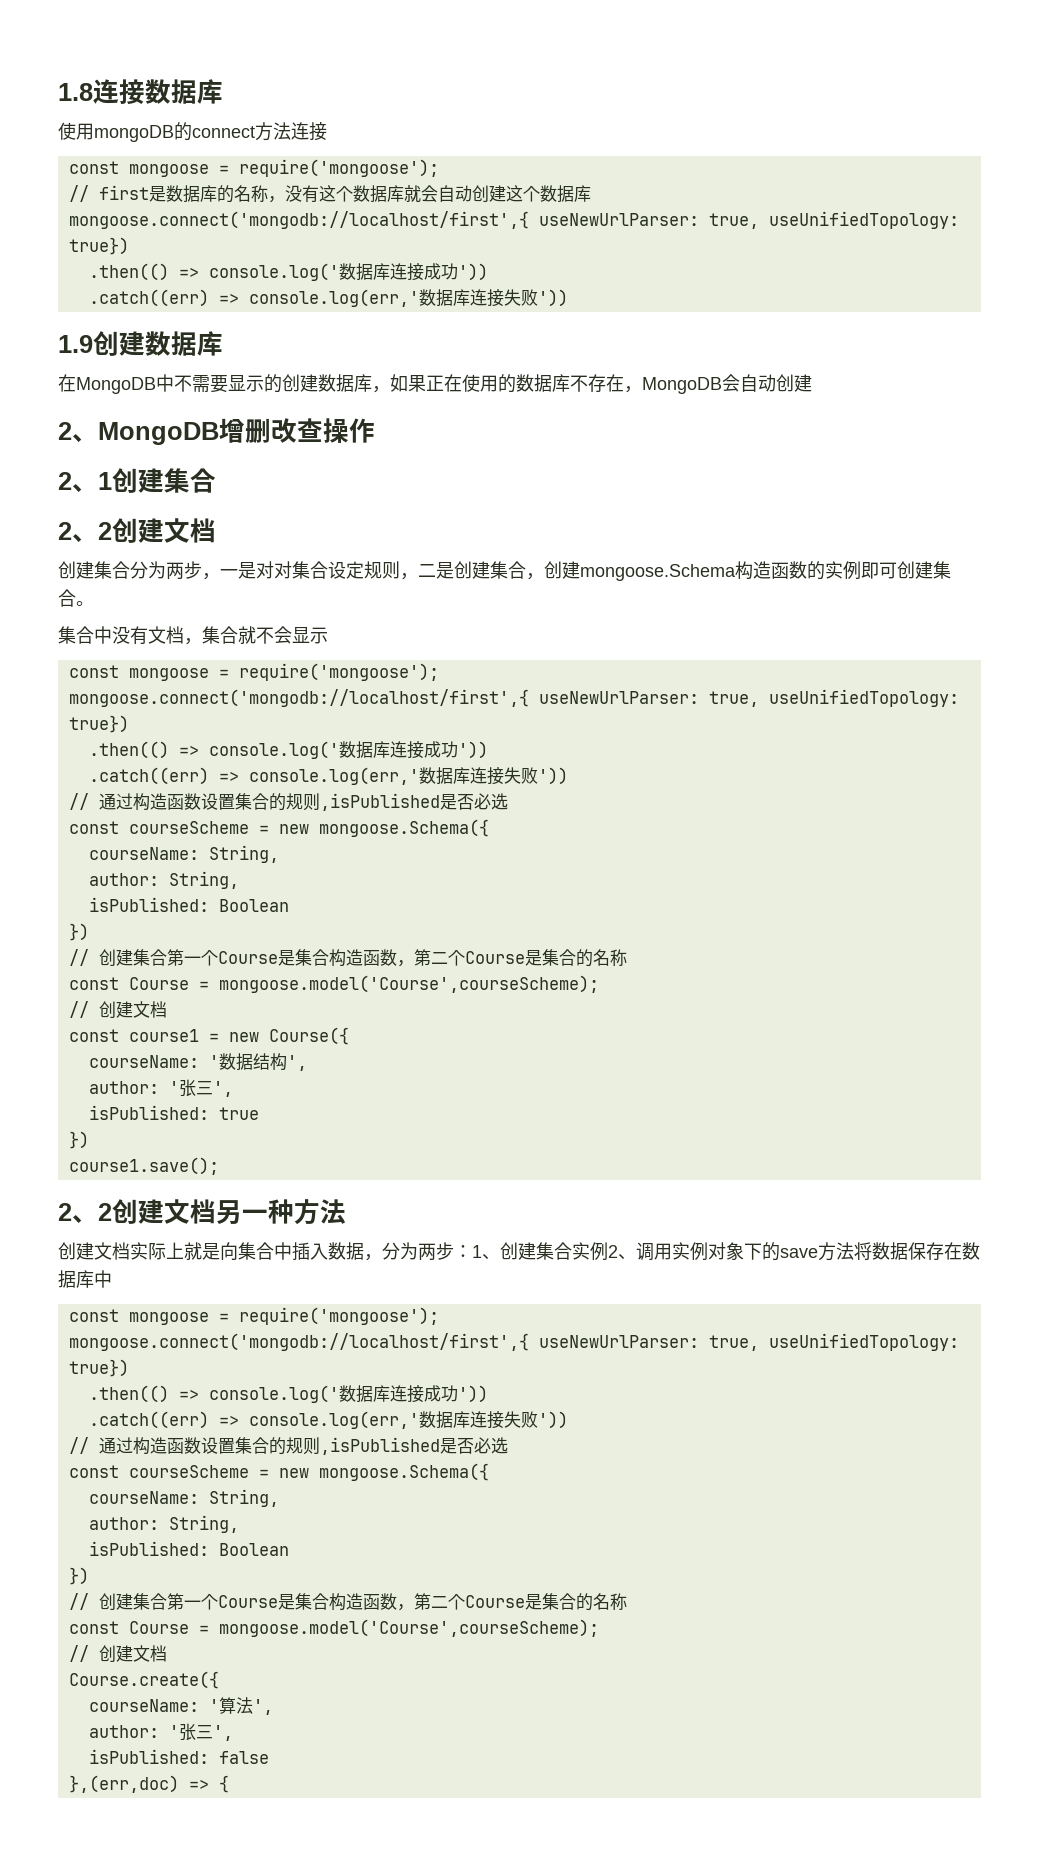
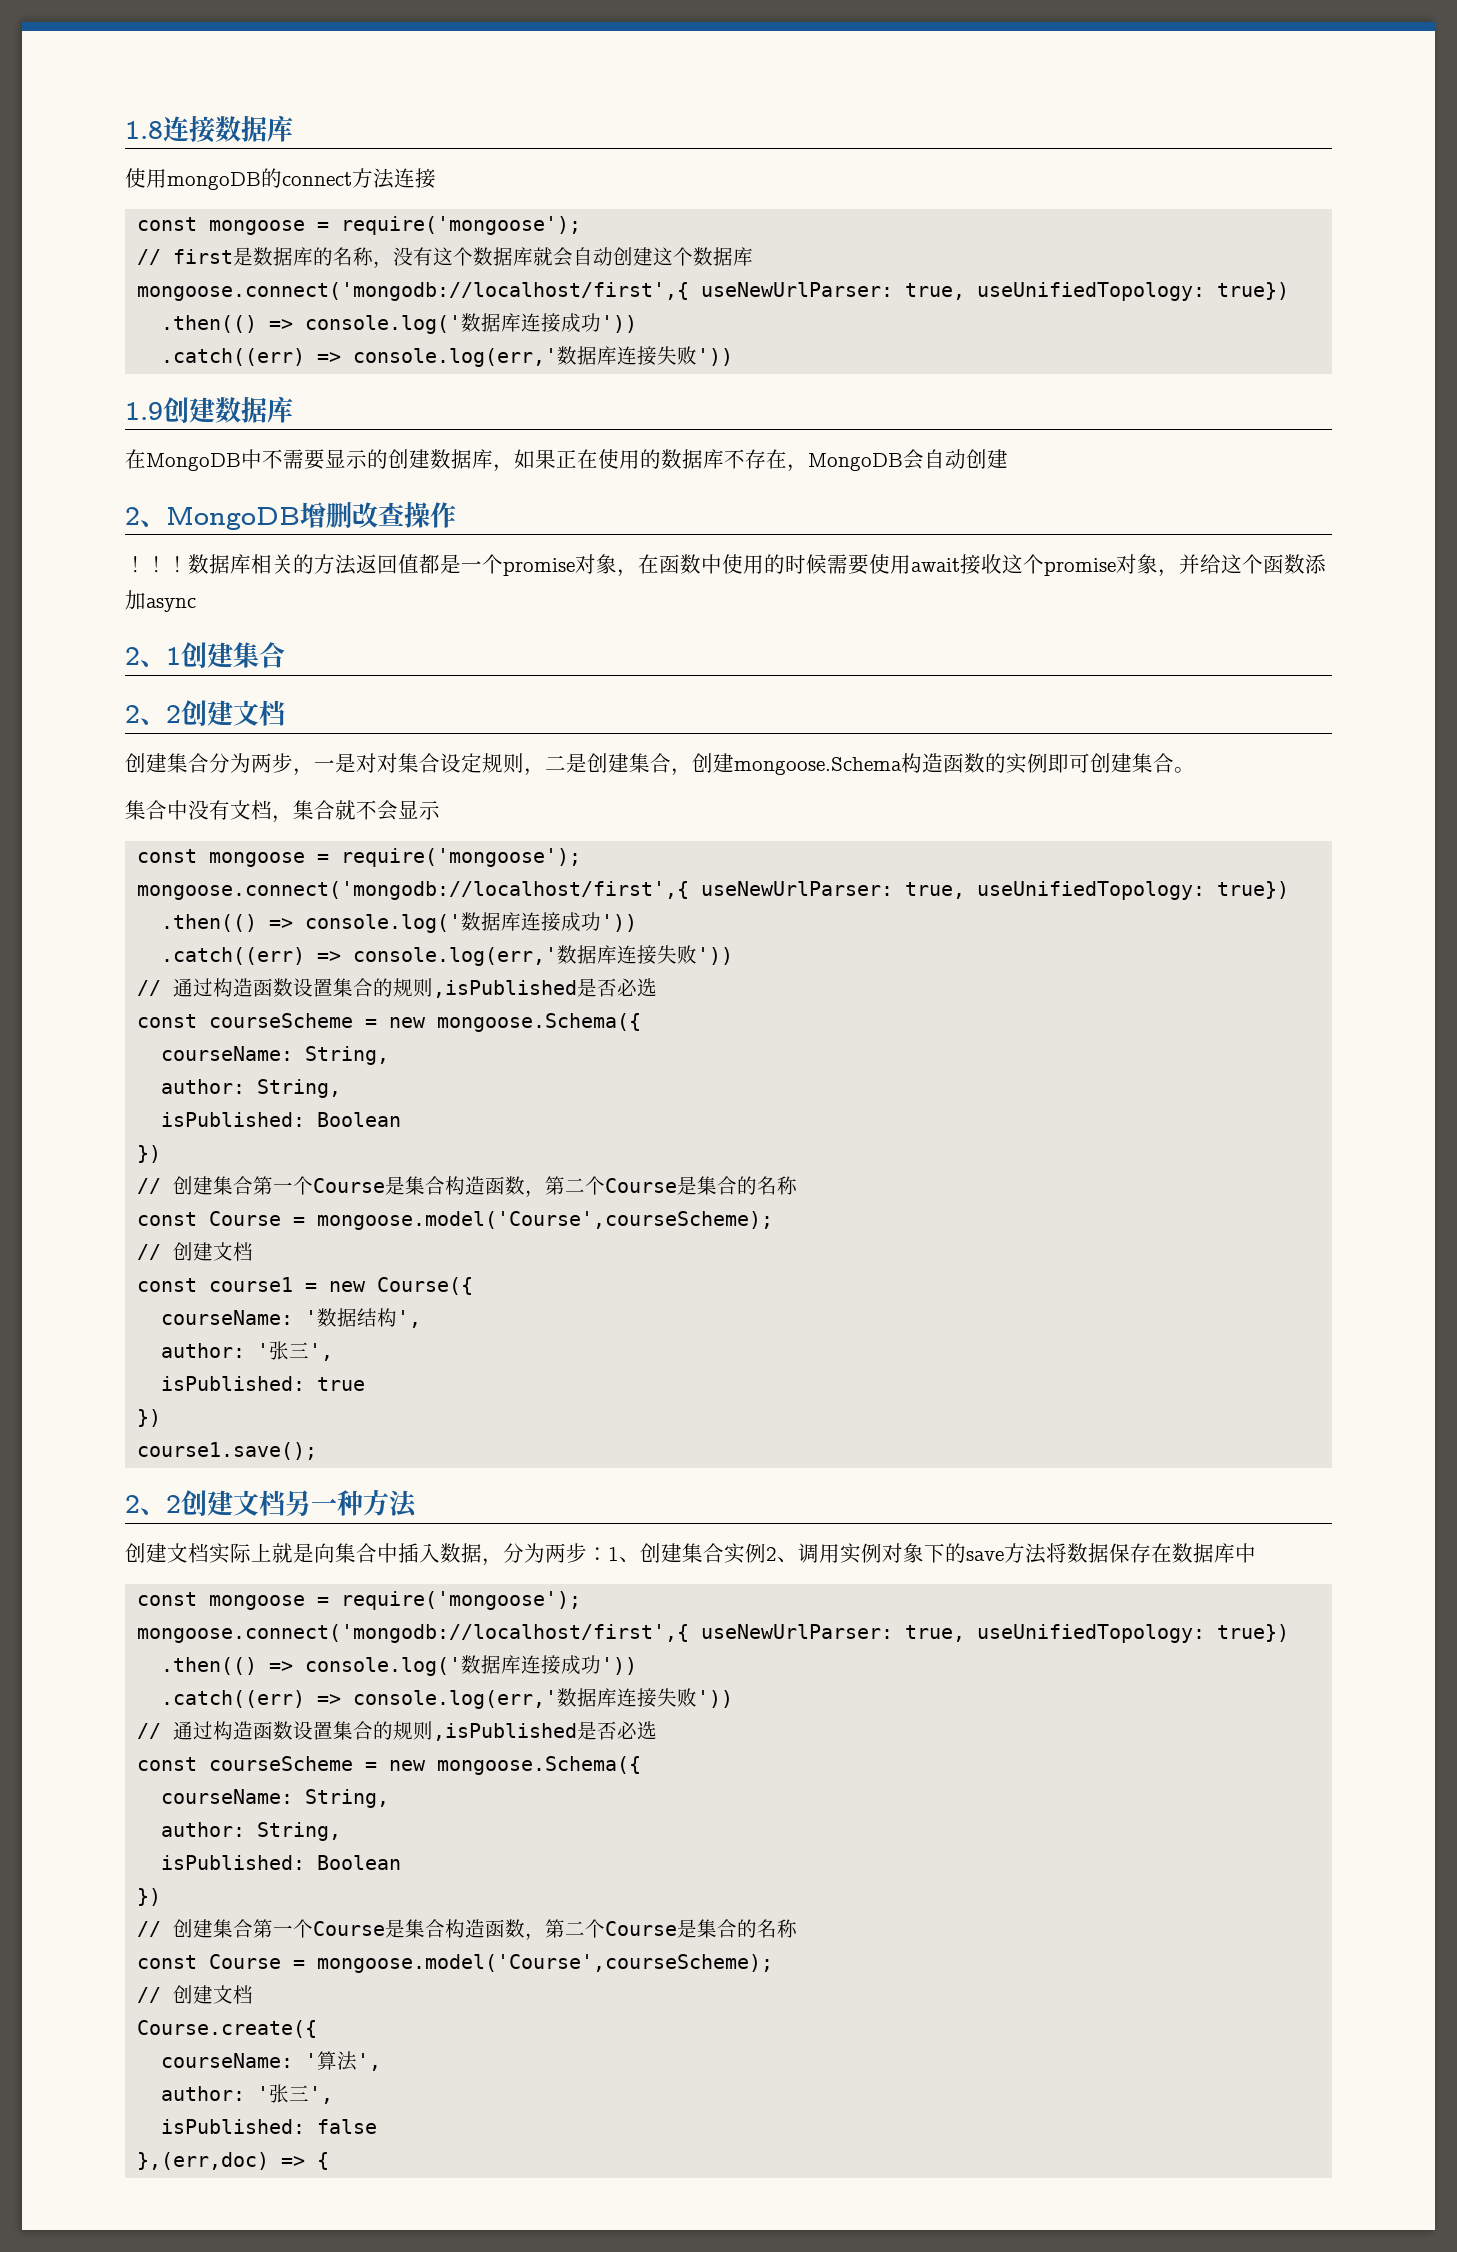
(375, 430) none -> [125,554,1326,577] [125,590,196,612] // ！！！数据库相关的方法返回值都是一个promise对象，在函数中使用的时候需要使用await接收这个promise对象，并给这个函数添加async

